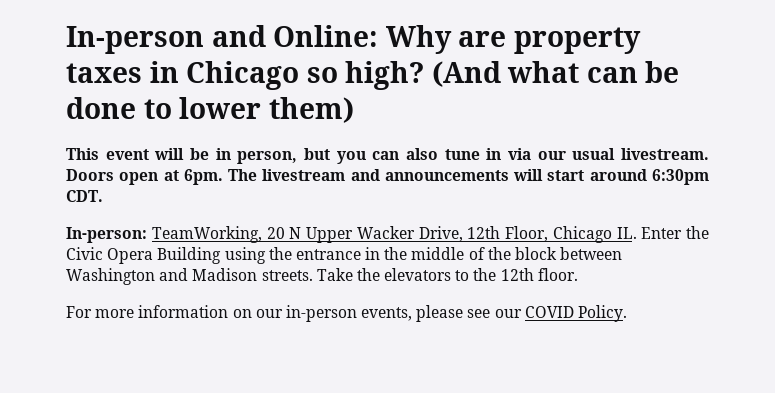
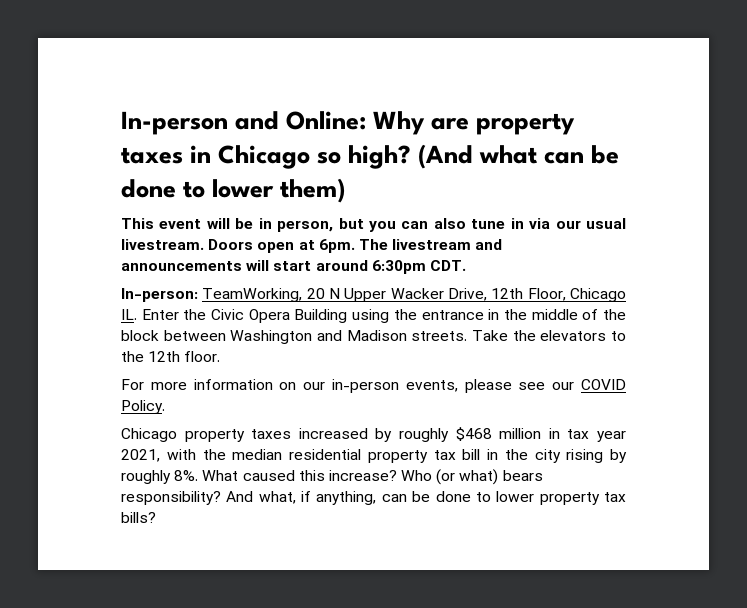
(628, 313) none -> [121,427,627,442] [121,449,627,463] [121,469,543,485] [121,491,627,505] [121,512,156,523] // Chicago property taxes increased by roughly $468 million in tax year 2021, with the median residential property tax bill in the city rising by roughly 8%. What caused this increase? Who (or what) bears responsibility? And what, if anything, can be done to lower property tax bills?

